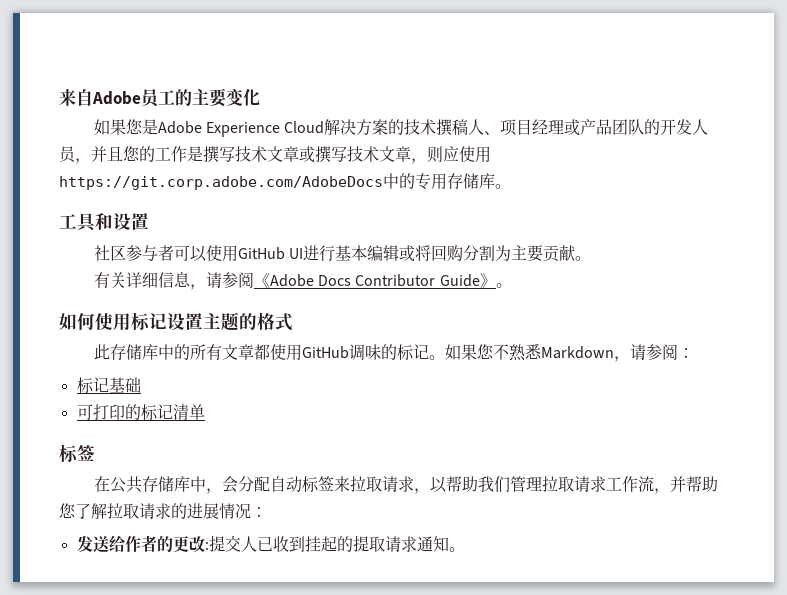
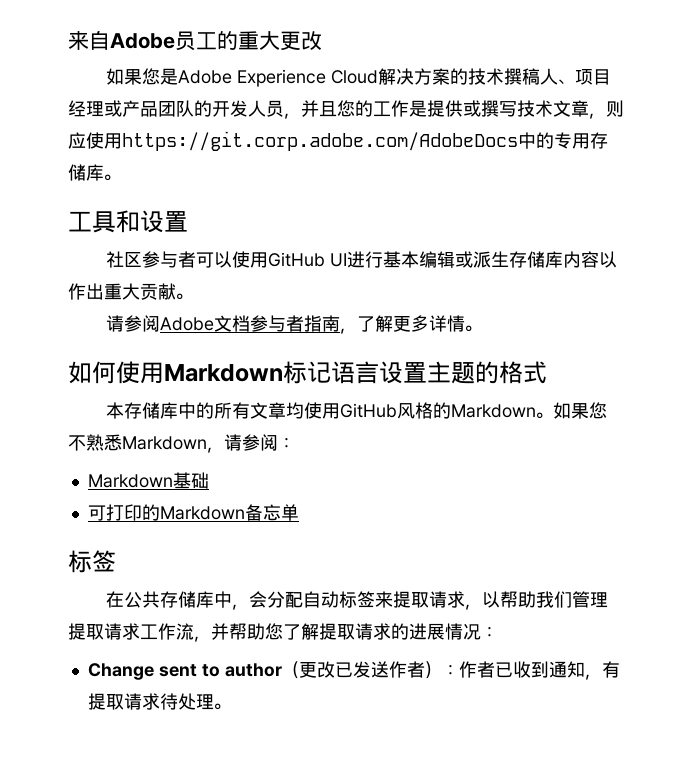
[192,88,260,107] 主要变化 -> [238,31,322,51] 重大更改
[203,146,299,163] 撰写技术文章 -> [427,100,463,117] 提供
[414,245,591,262] [93,272,496,290] 将回购分割为主要贡献。 // 有关详细信息，请参阅《Adobe Docs Contributor Guide》 -> [473,251,618,268] [68,283,193,300] [106,315,466,334] 派生存储库内容以作出重大贡献。 // 请参阅Adobe文档参与者指南，了解更多详情
[131,312,167,331] 标记 -> [164,361,379,384] Markdown标记语言
[93,344,110,360] 此 -> [106,402,125,419] 本
[253,344,429,361] 都使用GitHub调味的标记 -> [286,402,537,419] 均使用GitHub风格的Markdown
[76,377,109,394] 标记 -> [87,474,173,488] Markdown
[140,404,189,421] 标记清 -> [159,504,281,521] Markdown备忘
[349,476,366,492] 拉 -> [393,591,412,608] 提
[541,476,558,492] 拉 -> [68,623,86,640] 提
[107,503,123,519] 拉 -> [319,623,337,640] 提
[76,535,449,553] 发送给作者的更改:提交人已收到挂起的提取请求通知 -> [87,661,620,680] [87,693,214,710] Change sent to author（更改已发送作者）：作者已收到通知，有提取请求待处理

